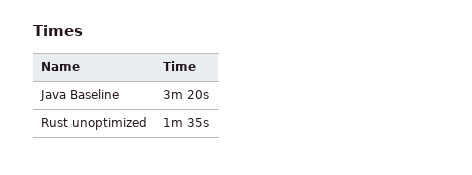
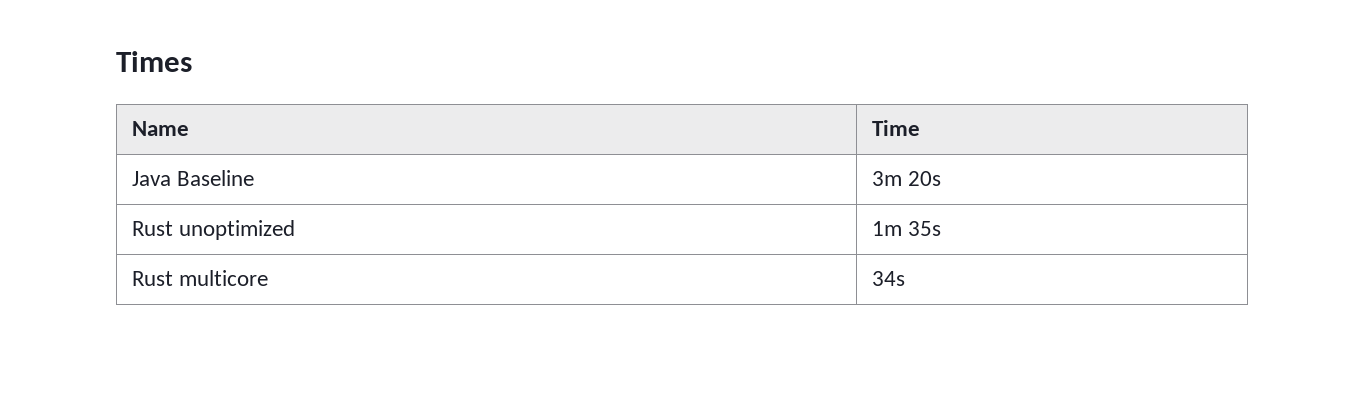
(209, 122) none -> [132,270,269,286] [872,271,906,286] // Rust multicore | 34s

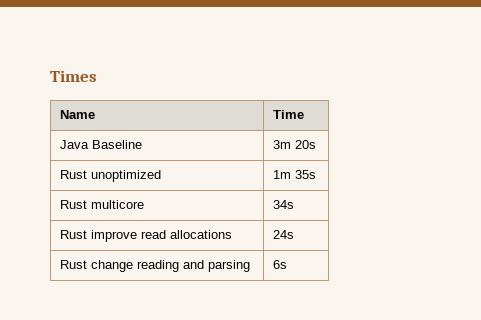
(906, 278) none -> [60,230,233,242] [273,230,295,239] [60,260,251,272] [273,260,288,269] // Rust improve read allocations | 24s // Rust change reading and parsing | 6s

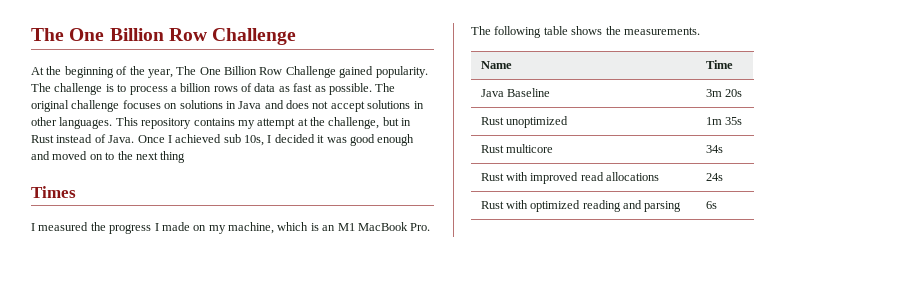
[50,70,97,82] Times -> [31,28,297,45] [31,66,428,78] [31,83,396,95] [31,100,424,112] [31,117,412,129] [31,134,415,146] [31,151,186,163] [31,186,76,198] [31,222,431,234] [471,26,700,38] The One Billion Row Challenge // At the beginning of the year, The One Billion Row Challenge gained popularity. The challenge is to process a billion rows of data as fast as possible. The original challenge focuses on solutions in Java and does not accept solutions in other languages. This repository contains my attempt at the challenge, but in Rust instead of Java. Once I achieved sub 10s, I decided it was good enough and moved on to the next thing // Times // I measured the progress I made on my machine, which is an M1 MacBook Pro. The following table shows the measurements.
[91,230,138,242] improve -> [505,172,579,184] with improved
[91,260,134,272] change -> [505,200,581,212] with optimized

